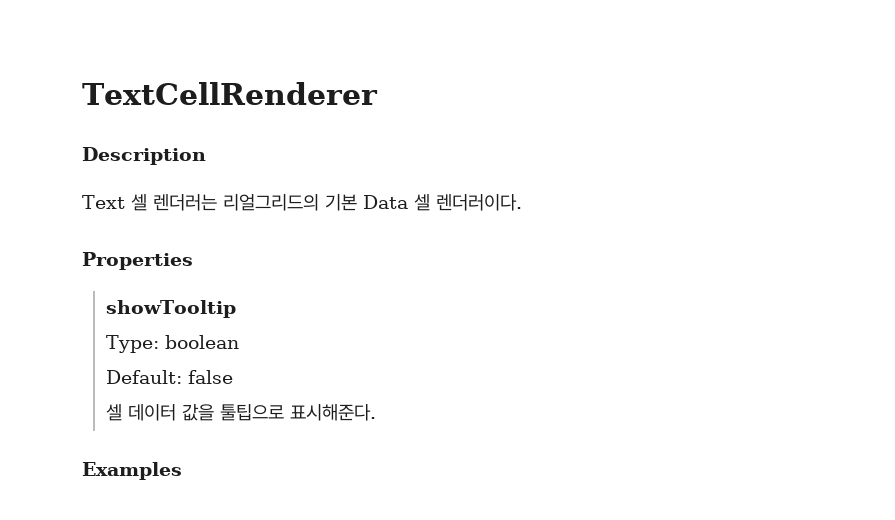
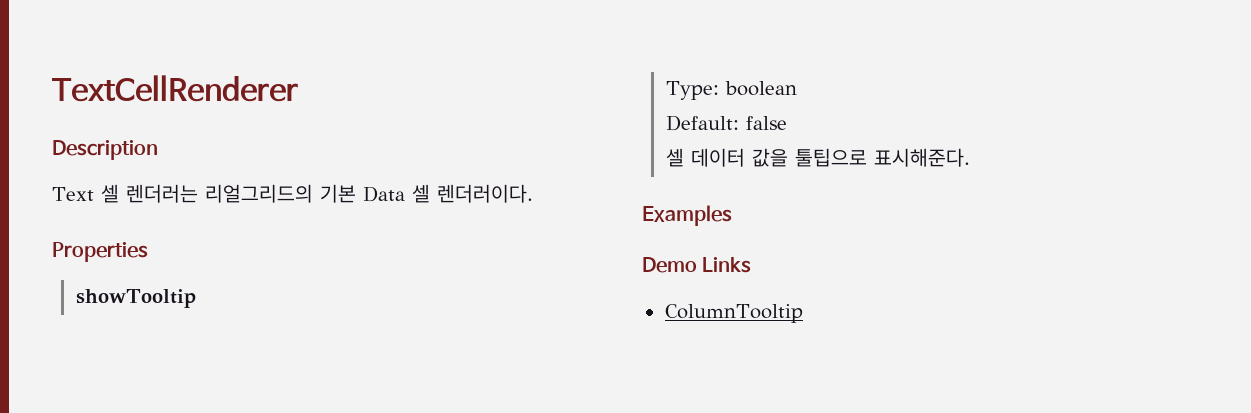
(182, 471) none -> [642,257,752,273] [664,304,803,323] // Demo Links // ColumnTooltip

